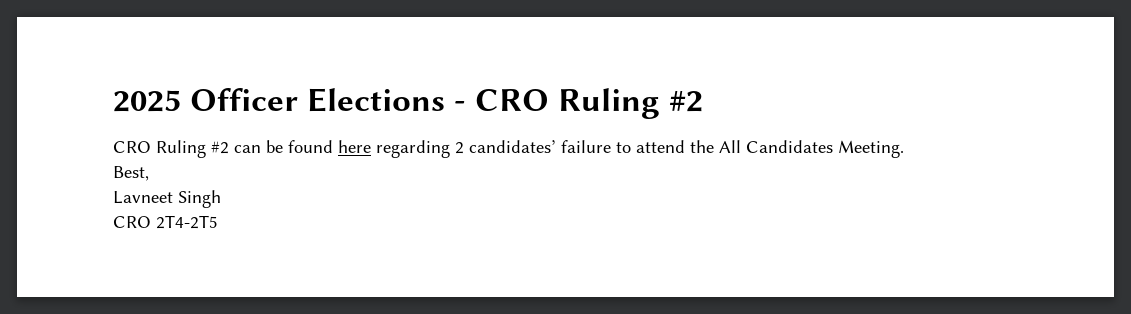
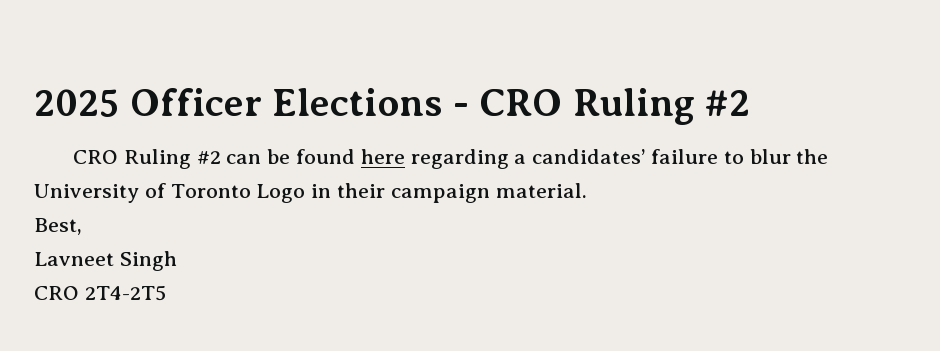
[455,142,464,154] 2 -> [514,154,527,164] a
[636,140,904,158] attend the All Candidates Meeting. -> [749,149,829,164] [34,183,587,203] blur the University of Toronto Logo in their campaign material.

